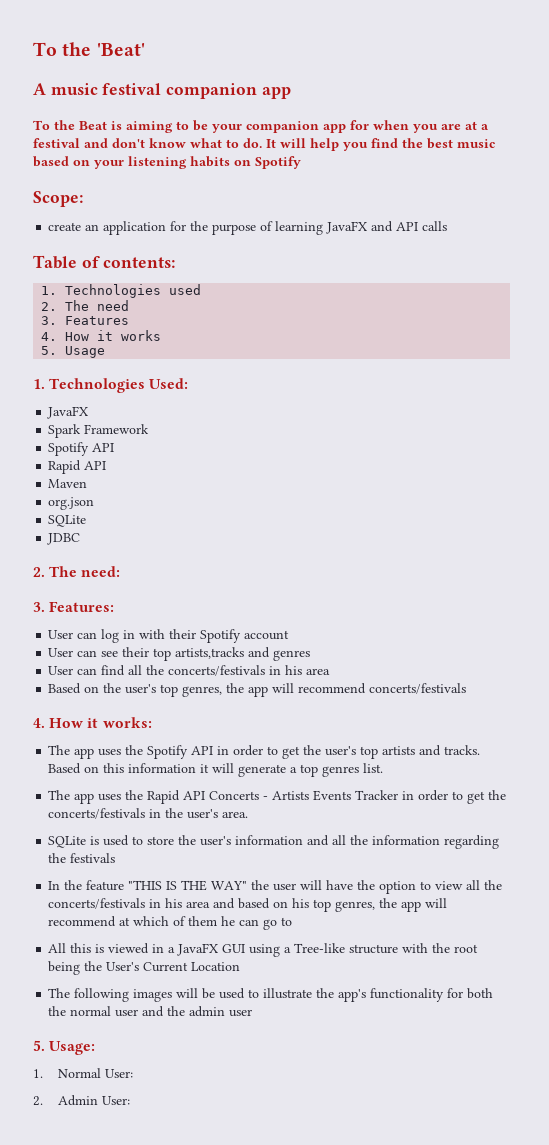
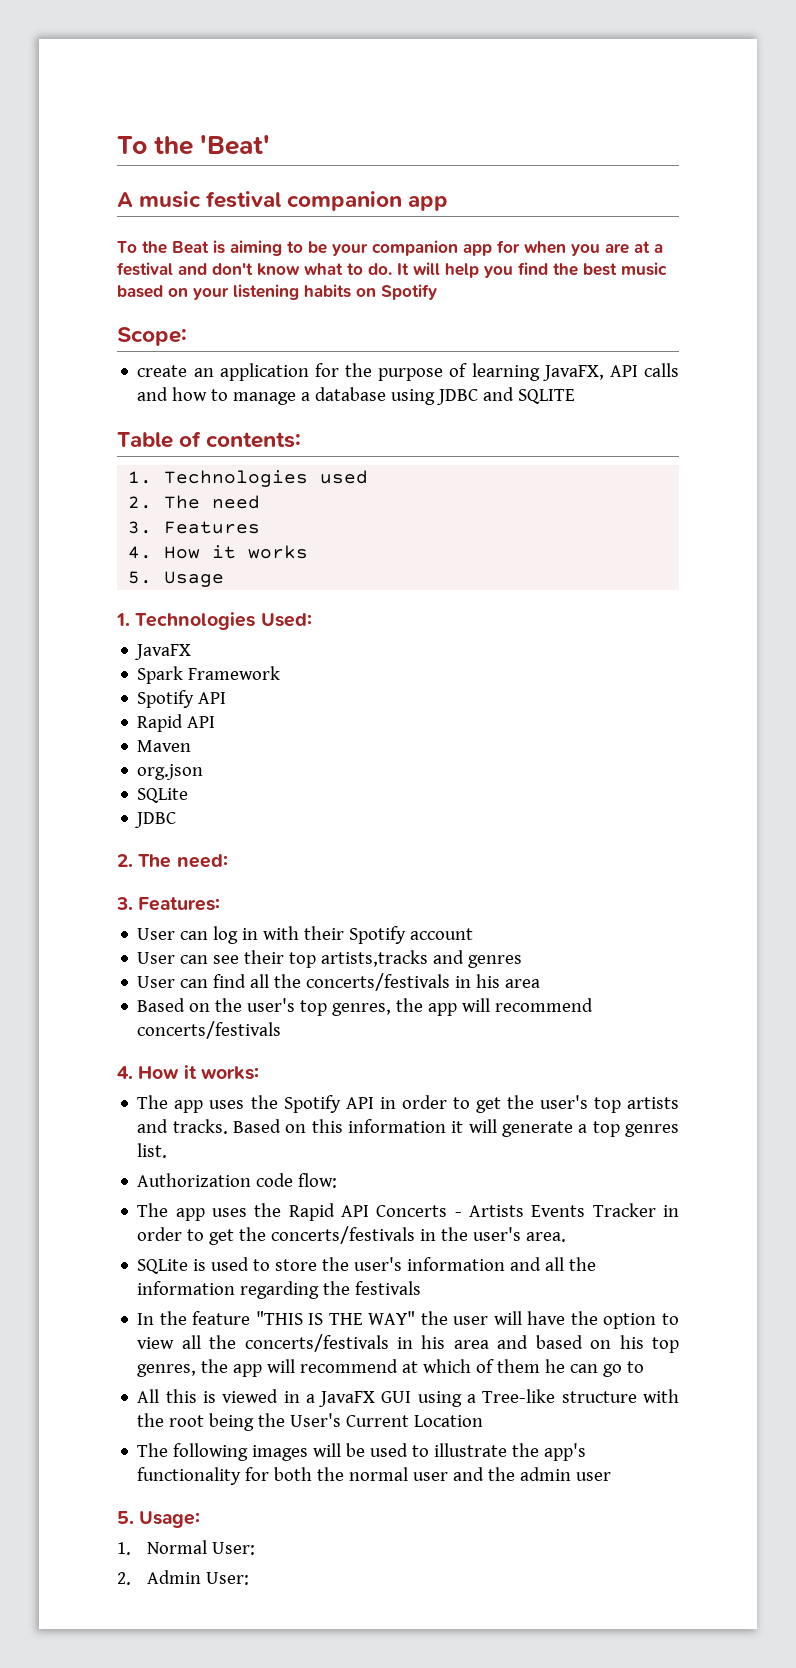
[326,221,394,234] JavaFX and -> [542,365,604,381] JavaFX,
(448, 226) none -> [137,387,576,405] and how to manage a database using JDBC and SQLITE
(384, 768) none -> [137,1173,338,1188] // Authorization code flow:

